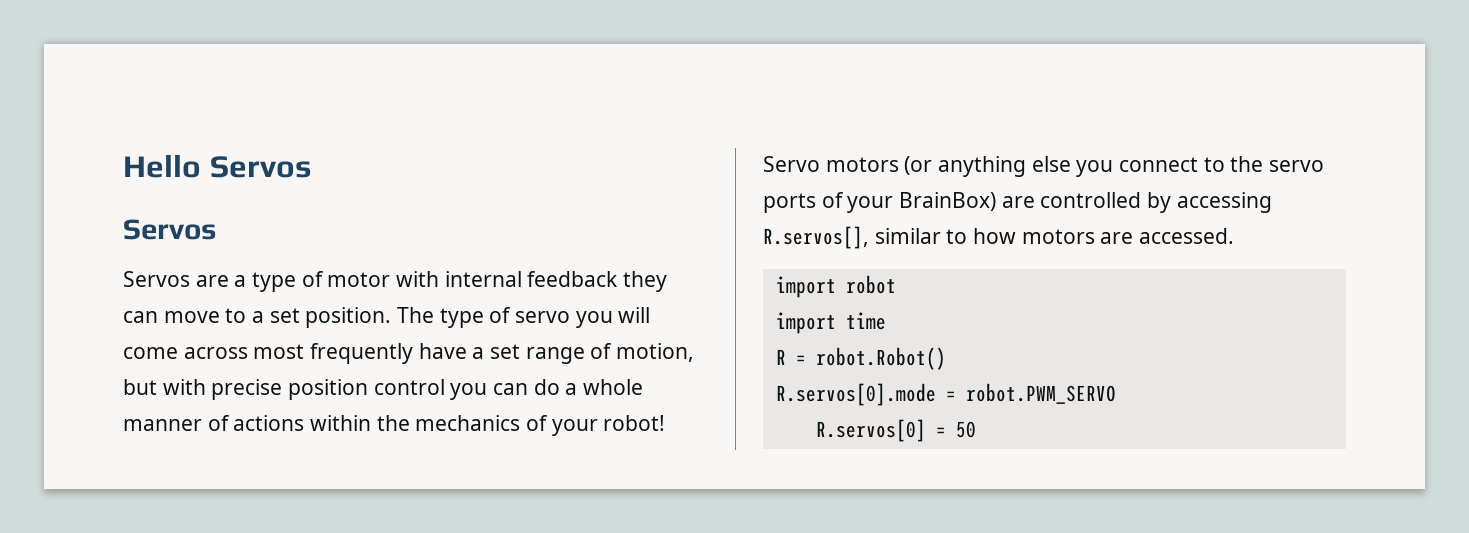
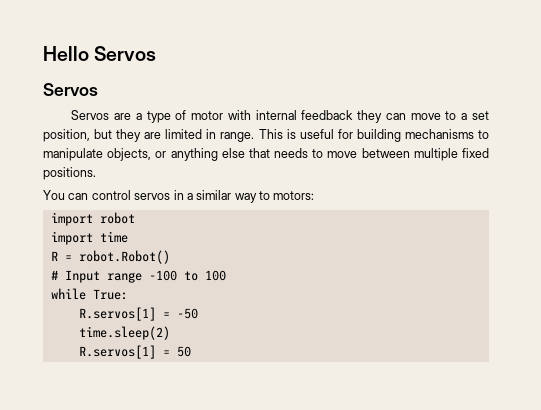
[305,307,651,328] [123,343,695,364] [123,379,644,400] [123,415,666,436] [763,156,1325,177] [763,192,1272,213] [763,226,1235,249] position. The type of servo you will come across most frequently have a set range of motion, but with precise position control you can do a whole manner of actions within the mechanics of your robot! Servo motors (or anything else you connect to the servo ports of your BrainBox) are controlled by accessing R.servos[], similar to how motors are accessed. -> [43,129,490,142] [43,148,490,161] [43,167,96,180] [43,190,315,203] position, but they are limited in range. This is useful for building mechanisms to manipulate objects, or anything else that needs to move between multiple fixed positions. // You can control servos in a similar way to motors:
[775,383,1116,406] [815,419,926,442] R.servos[0].mode = robot.PWM_SERVO // R.servos[0] -> [50,270,226,283] [50,288,128,300] [78,307,198,321] [78,326,170,340] [78,345,156,359] # Input range -100 to 100 // while True: // R.servos[1] = -50 // time.sleep(2) // R.servos[1]

